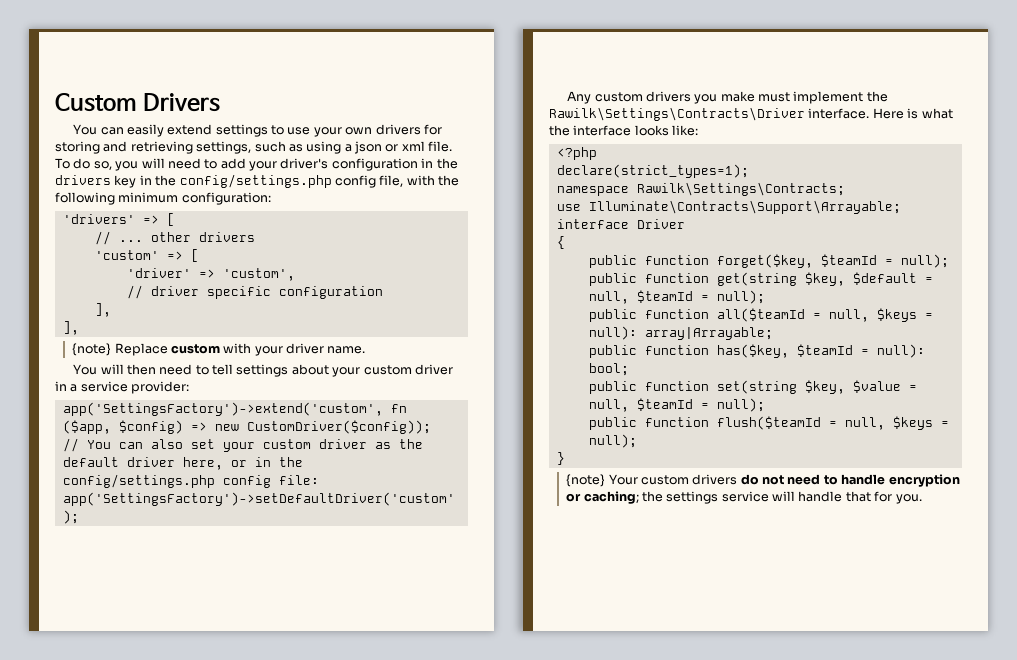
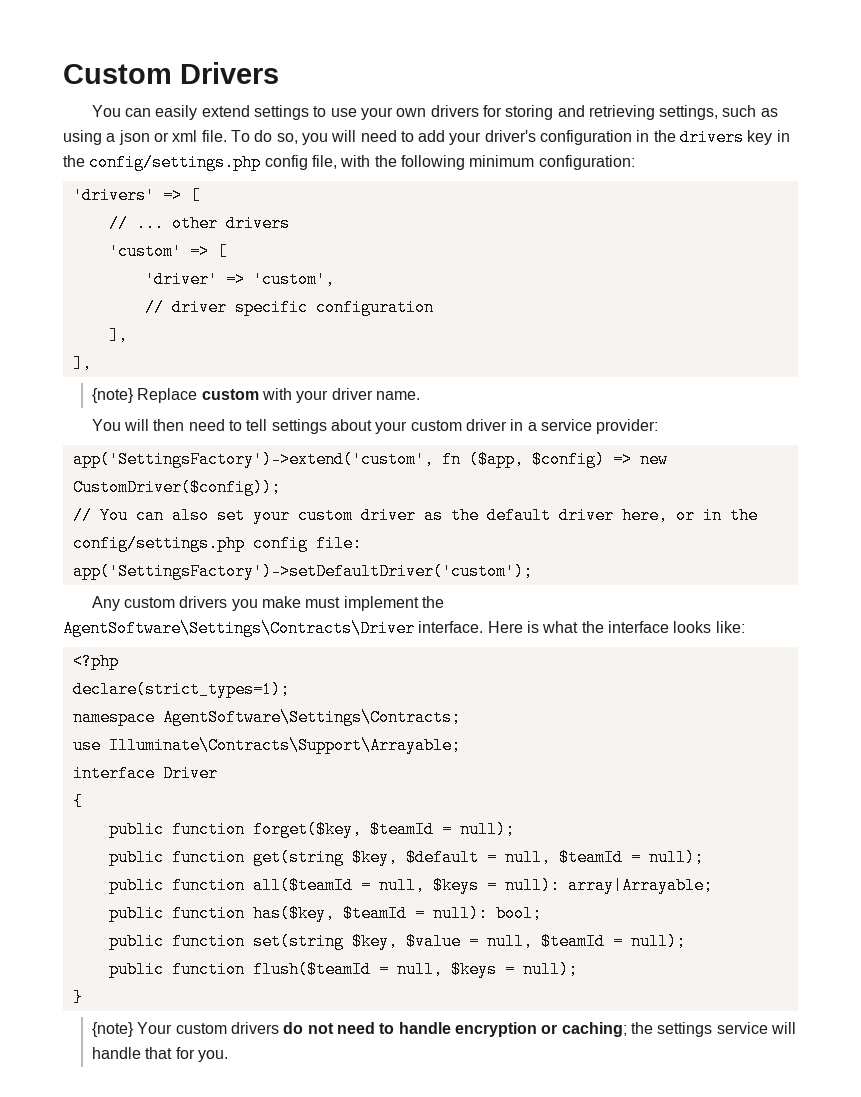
[549,107,805,121] Rawilk\Settings\Contracts\Driver -> [63,620,415,637] AgentSoftware\Settings\Contracts\Driver
[636,182,845,196] Rawilk\Settings\Contracts; -> [162,709,461,726] AgentSoftware\Settings\Contracts;

